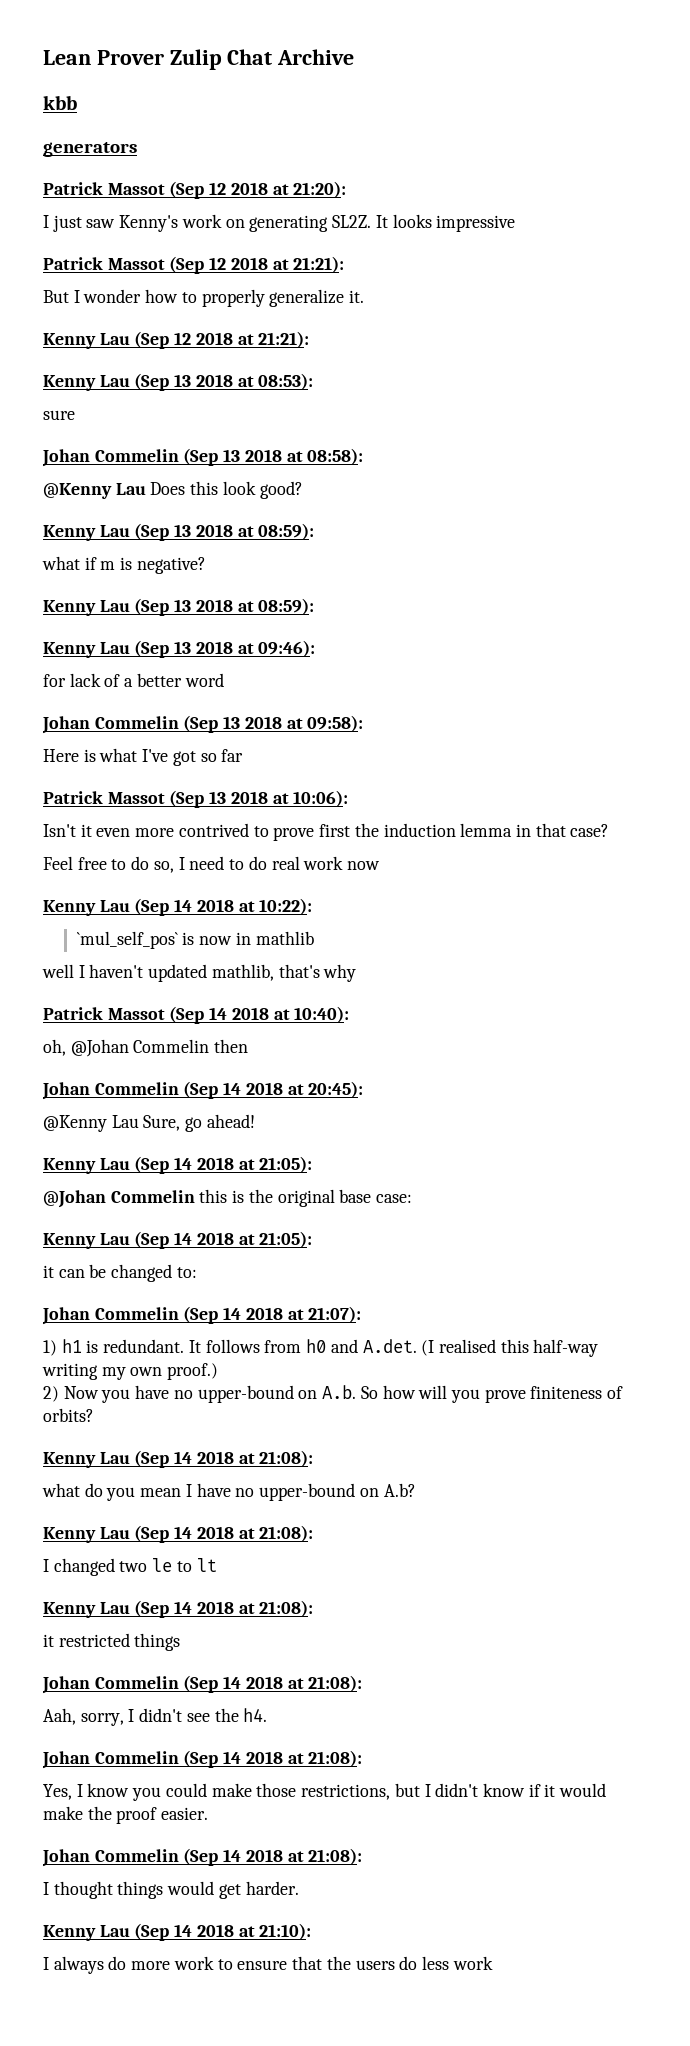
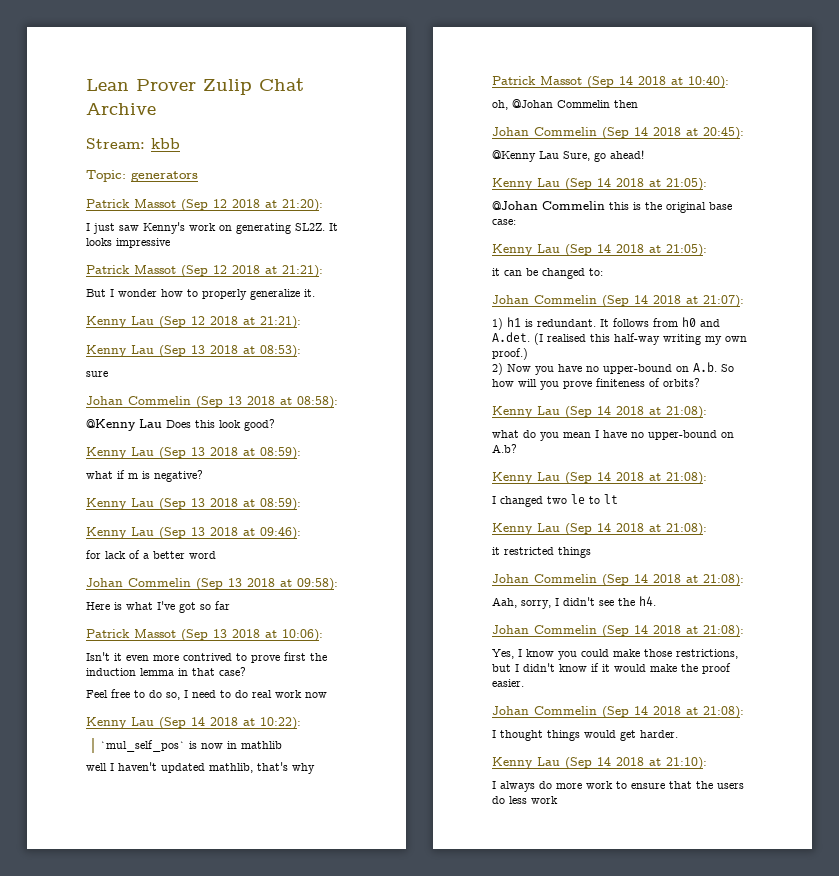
(355, 57) none -> [86,138,145,149] Stream:
(77, 102) none -> [86,170,126,182] Topic:

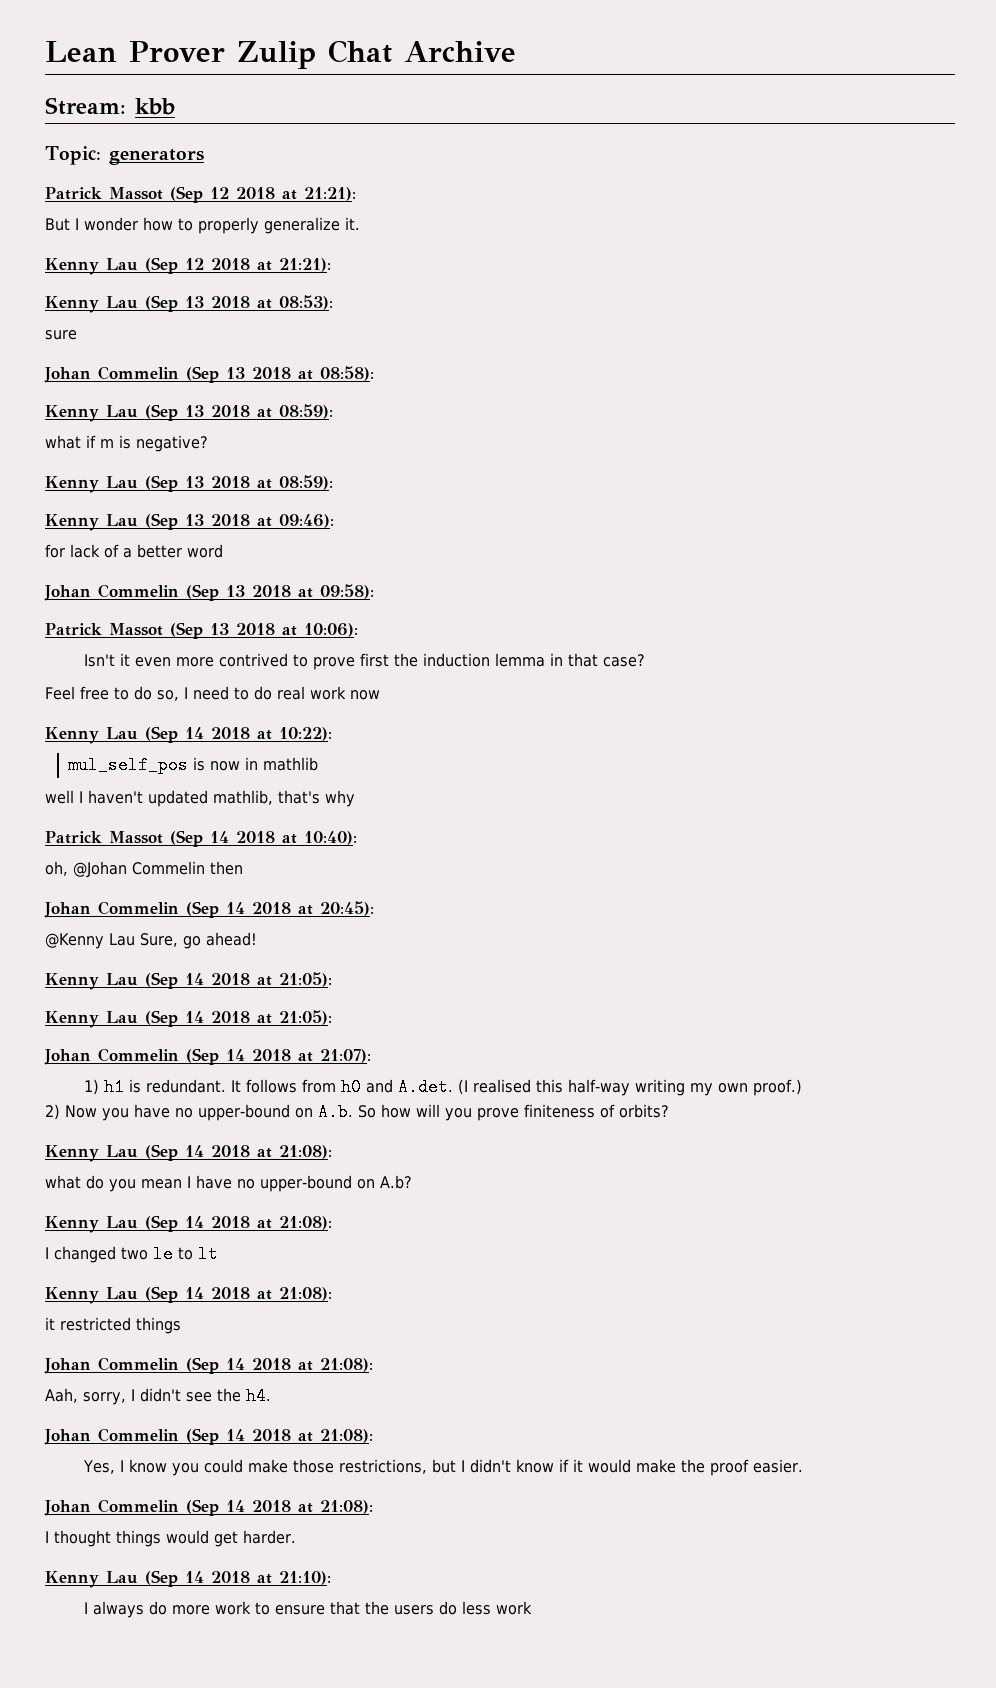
[86,199,323,212] [86,222,338,234] [86,238,170,248] // Patrick Massot (Sep 12 2018 at 21:20): // I just saw Kenny's work on generating SL2Z. It looks impressive -> (204, 157) none
[86,419,275,431] // @Kenny Lau Does this look good? -> (374, 373) none
[86,601,230,613] // Here is what I've got so far -> (374, 591) none
[99,740,185,752] `mul_self_pos` -> [67,756,188,774] mul_self_pos
[492,201,732,213] [492,219,516,225] [492,244,707,257] [492,268,603,279] // @Johan Commelin this is the original base case: // Kenny Lau (Sep 14 2018 at 21:05): // it can be changed to: -> [45,1010,332,1028] // Kenny Lau (Sep 14 2018 at 21:05):

